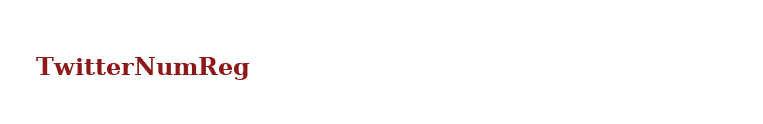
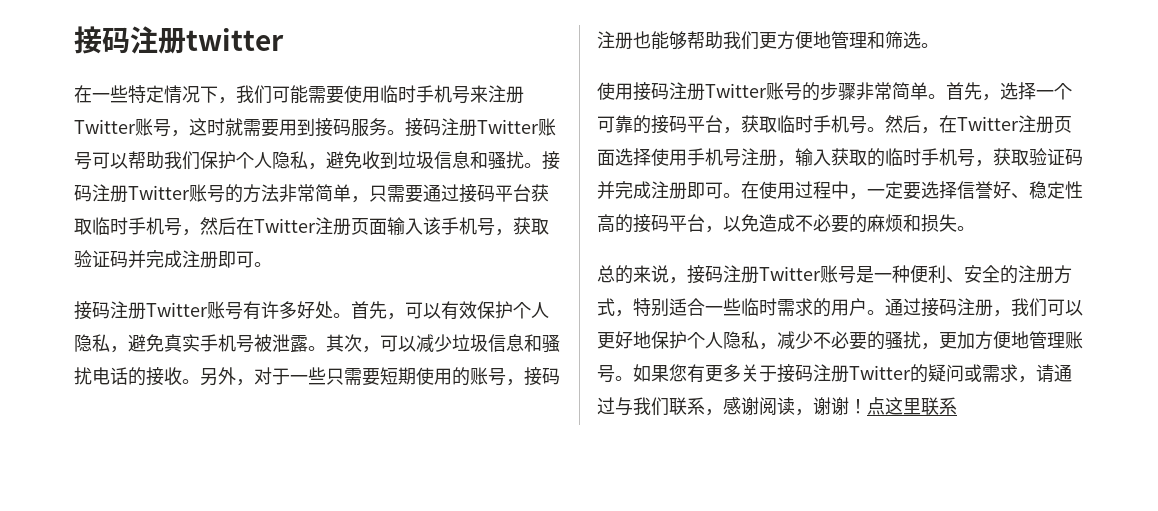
[36,57,250,80] TwitterNumReg -> [74,26,284,54] [74,85,524,104] [74,118,556,137] [74,151,560,170] [74,184,549,203] [74,217,549,236] [74,250,272,268] [74,301,549,320] [74,334,560,353] [74,367,560,386] [597,31,939,50] [597,82,1072,101] [597,115,1072,134] [597,148,1083,167] [597,181,1083,200] [597,214,975,233] [597,265,1072,284] [597,298,1083,317] [597,331,1083,350] [597,364,1072,383] [597,397,957,416] 接码注册twitter // 在一些特定情况下，我们可能需要使用临时手机号来注册Twitter账号，这时就需要用到接码服务。接码注册Twitter账号可以帮助我们保护个人隐私，避免收到垃圾信息和骚扰。接码注册Twitter账号的方法非常简单，只需要通过接码平台获取临时手机号，然后在Twitter注册页面输入该手机号，获取验证码并完成注册即可。 // 接码注册Twitter账号有许多好处。首先，可以有效保护个人隐私，避免真实手机号被泄露。其次，可以减少垃圾信息和骚扰电话的接收。另外，对于一些只需要短期使用的账号，接码注册也能够帮助我们更方便地管理和筛选。 // 使用接码注册Twitter账号的步骤非常简单。首先，选择一个可靠的接码平台，获取临时手机号。然后，在Twitter注册页面选择使用手机号注册，输入获取的临时手机号，获取验证码并完成注册即可。在使用过程中，一定要选择信誉好、稳定性高的接码平台，以免造成不必要的麻烦和损失。 // 总的来说，接码注册Twitter账号是一种便利、安全的注册方式，特别适合一些临时需求的用户。通过接码注册，我们可以更好地保护个人隐私，减少不必要的骚扰，更加方便地管理账号。如果您有更多关于接码注册Twitter的疑问或需求，请通过与我们联系，感谢阅读，谢谢！点这里联系

